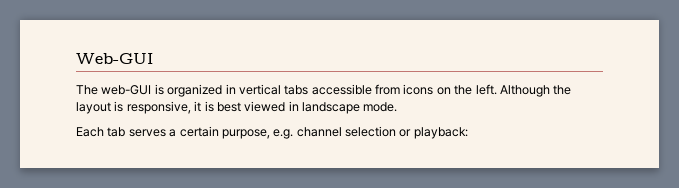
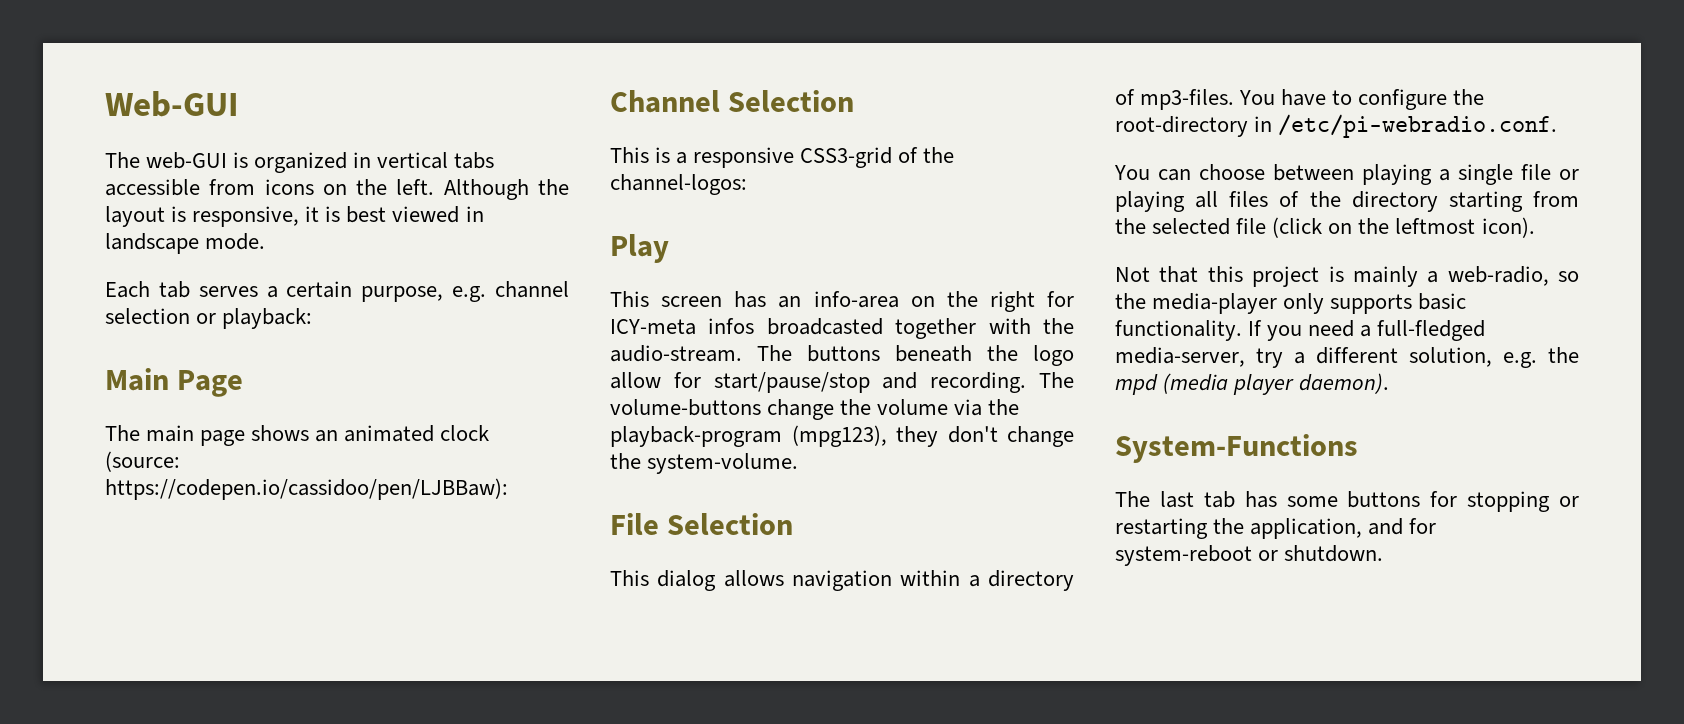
(468, 133) none -> [105,368,244,397] [105,425,490,446] [105,451,180,472] [105,478,508,500] [610,90,855,113] [610,147,955,168] [610,174,747,195] [610,234,669,263] [610,291,1074,312] [610,318,1074,339] [610,345,1074,366] [610,372,1074,393] [610,399,1020,420] [610,425,1074,447] [610,453,799,474] [610,513,794,535] [610,570,1074,591] [1115,89,1485,110] [1115,114,1558,138] [1114,164,1579,185] [1115,191,1579,212] [1115,217,1535,238] [1115,266,1579,287] [1115,293,1467,314] [1115,320,1486,341] [1115,347,1579,368] [1115,373,1390,395] [1115,434,1358,463] [1115,491,1579,512] [1115,518,1437,539] [1115,545,1384,566] // Main Page // The main page shows an animated clock (source: https://codepen.io/cassidoo/pen/LJBBaw): // Channel Selection // This is a responsive CSS3-grid of the channel-logos: // Play // This screen has an info-area on the right for ICY-meta infos broadcasted together with the audio-stream. The buttons beneath the logo allow for start/pause/stop and recording. The volume-buttons change the volume via the playback-program (mpg123), they don't change the system-volume. // File Selection // This dialog allows navigation within a directory of mp3-files. You have to configure the root-directory in /etc/pi-webradio.conf. // You can choose between playing a single file or playing all files of the directory starting from the selected file (click on the leftmost icon). // Not that this project is mainly a web-radio, so the media-player only supports basic functionality. If you need a full-fledged media-server, try a different solution, e.g. the mpd (media player daemon). // System-Functions // The last tab has some buttons for stopping or restarting the application, and for system-reboot or shutdown.

